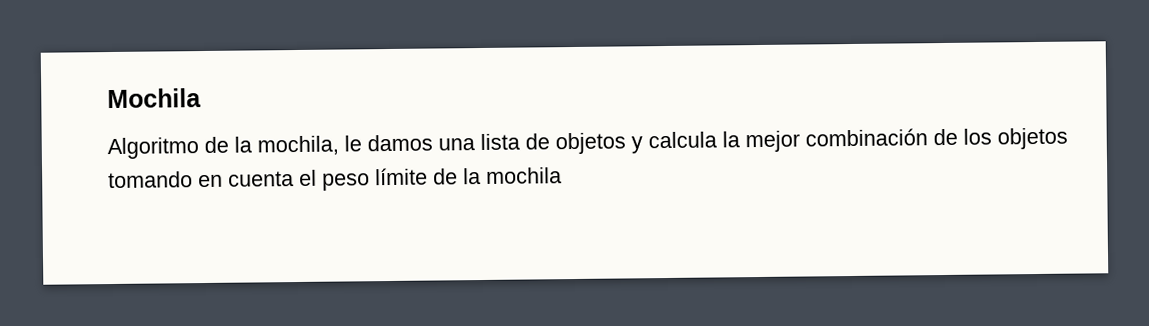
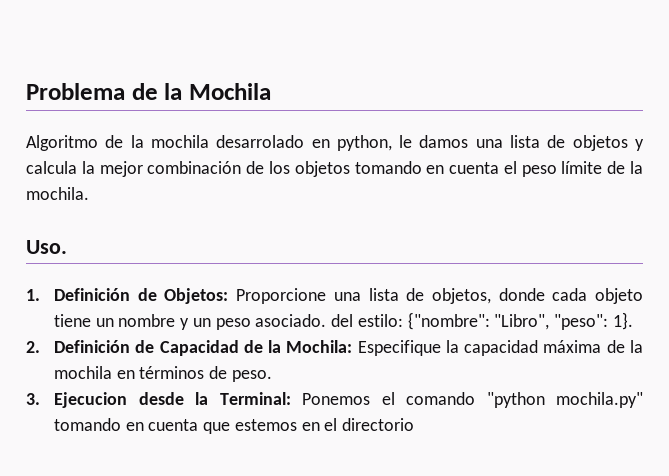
(107, 98) none -> [26,83,183,100] Problema de la
[257,135,339,156] mochila, -> [150,135,392,151] mochila desarrolado en python,
[486,167,562,184] mochila -> [26,187,89,200] [26,240,67,254] [26,288,643,304] [53,312,633,330] [26,340,643,356] [53,366,272,382] [26,392,643,408] [53,418,415,434] mochila. // Uso. // 1. Definición de Objetos: Proporcione una lista de objetos, donde cada objeto tiene un nombre y un peso asociado. del estilo: {"nombre": "Libro", "peso": 1}. // 2. Definición de Capacidad de la Mochila: Especifique la capacidad máxima de la mochila en términos de peso. // 3. Ejecucion desde la Terminal: Ponemos el comando "python mochila.py" tomando en cuenta que estemos en el directorio

